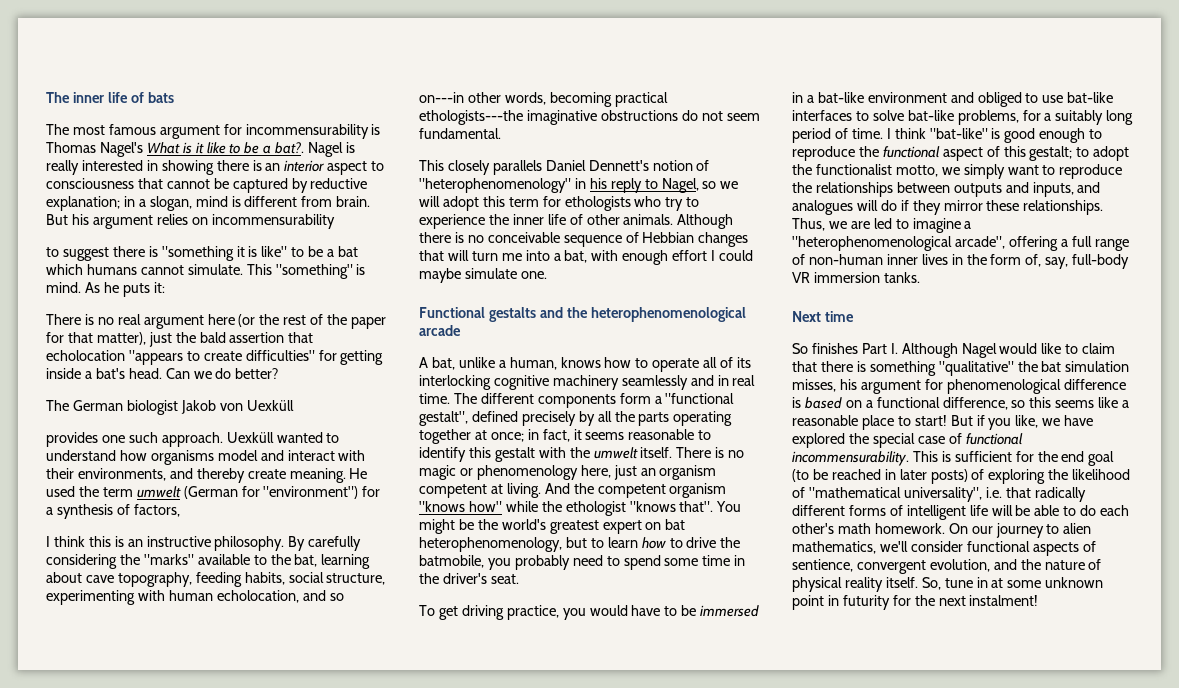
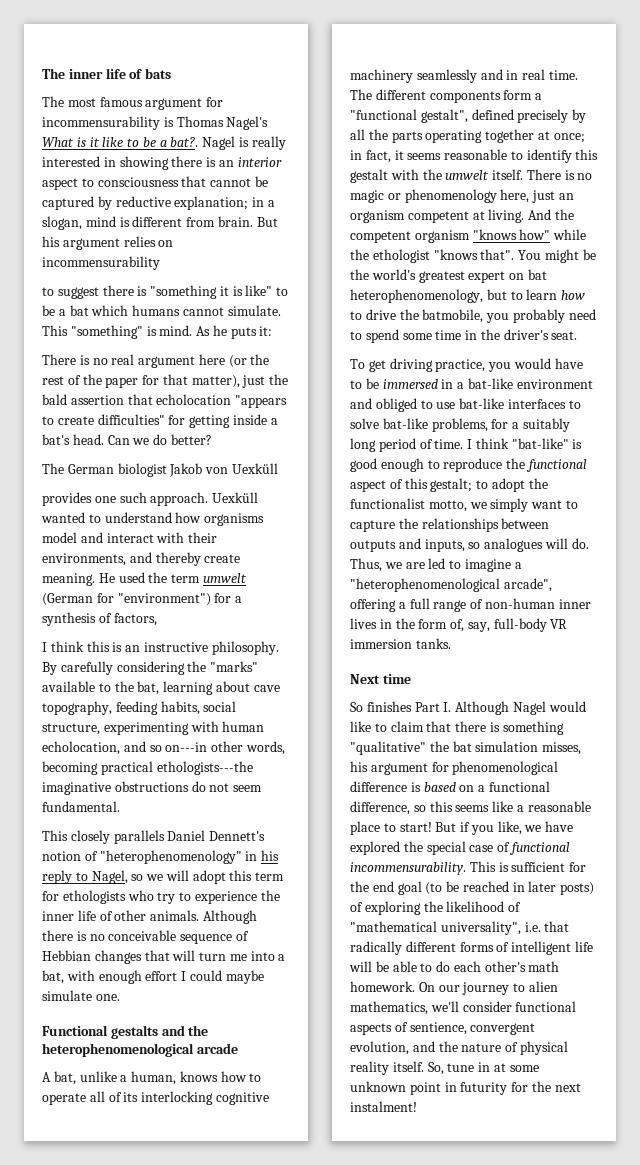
[1059,164,1123,179] reproduce -> [350,520,395,532] capture
[1077,182,1101,193] and -> [468,542,481,549] so
[880,200,1104,215] do if they mirror these relationships. -> [571,538,589,549] do.

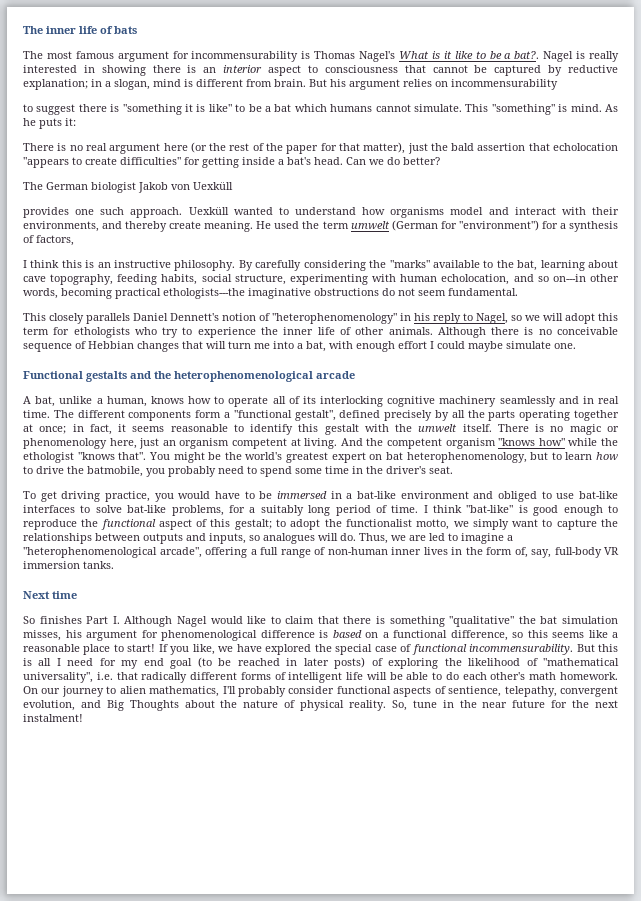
[435,822,471,832] But if -> [158,644,168,652] If
[469,861,587,872] [350,881,369,892] This is sufficient for the -> [576,644,619,652] [23,658,139,669] But this is all I need for my
[430,1001,459,1012] we'll -> [222,686,286,697] I'll probably
(467, 1028) none -> [504,686,557,697] telepathy,
(435, 1046) none -> [106,700,215,711] Big Thoughts about
[350,1061,424,1075] reality itself. -> [349,700,387,711] reality.
[493,1063,539,1072] [350,1081,508,1095] at some unknown point in futurity -> [459,700,546,708] the near future

